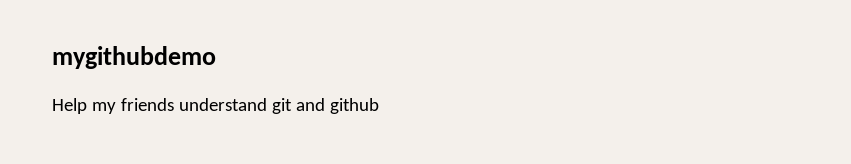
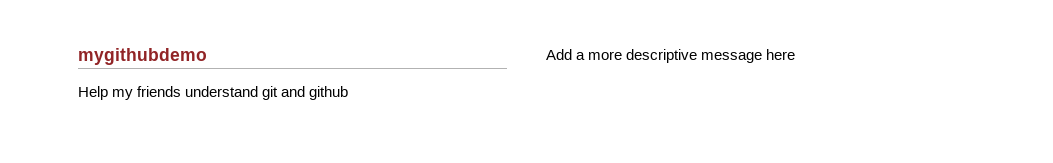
(379, 106) none -> [546,49,796,63] // Add a more descriptive message here

